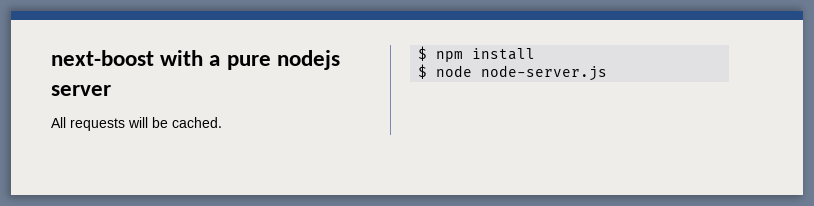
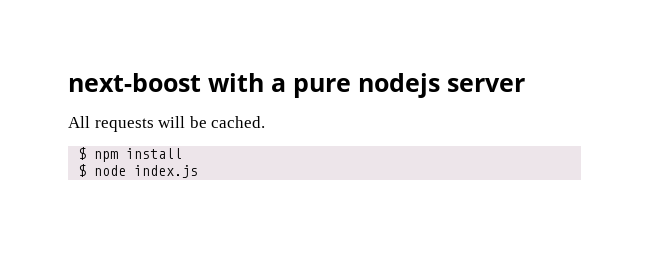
[481,65,608,81] node-server.js -> [134,165,199,178] index.js

